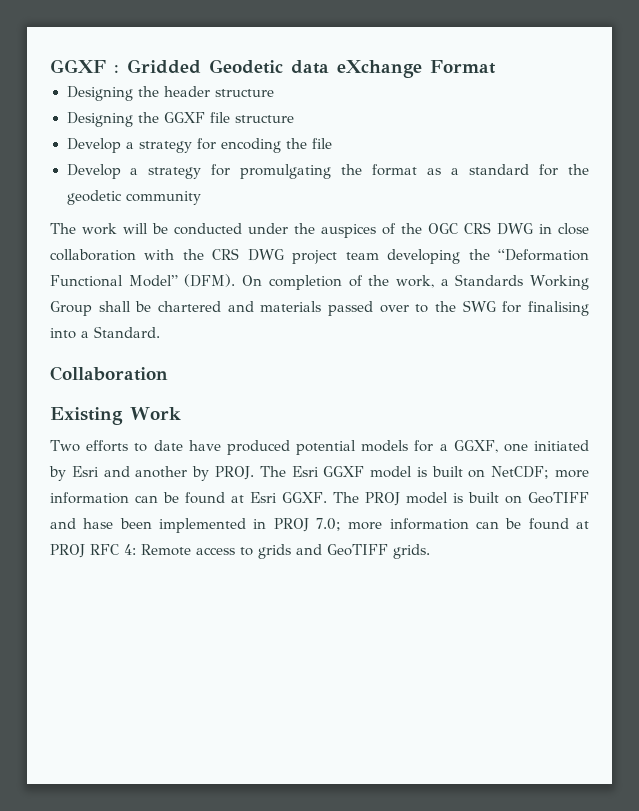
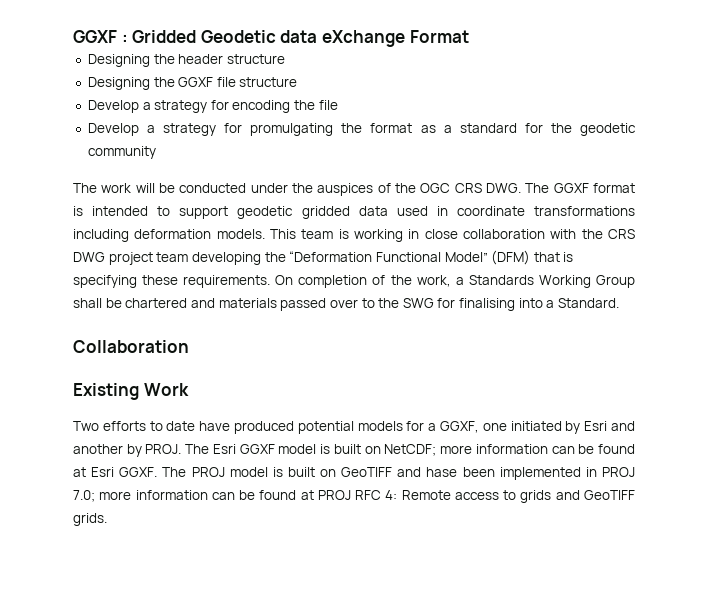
[497,223,533,235] DWG -> [485,183,635,193] [73,206,636,219] [73,229,403,242] DWG. The GGXF format is intended to support geodetic gridded data used in coordinate transformations including deformation models. This team is working
[184,274,236,287] (DFM). -> [491,250,574,265] [73,275,271,288] (DFM) that is specifying these requirements.

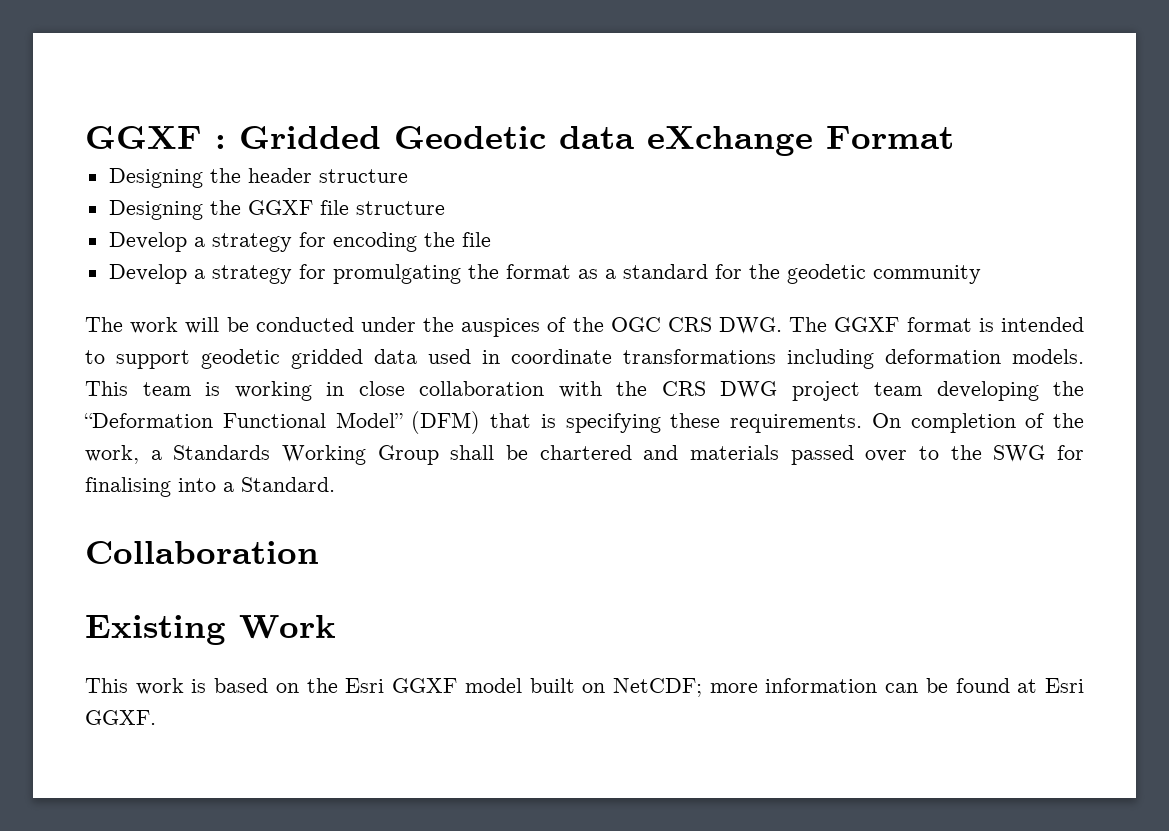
[73,421,635,434] [73,444,210,457] Two efforts to date have produced potential models for a GGXF, one initiated by Esri and another by PROJ. The -> [85,678,338,695] This work is based on the
[320,444,331,454] is -> (522, 685) none
[162,467,635,480] [73,490,635,503] [73,513,107,526] The PROJ model is built on GeoTIFF and hase been implemented in PROJ 7.0; more information can be found at PROJ RFC 4: Remote access to grids and GeoTIFF grids. -> (156, 717) none

